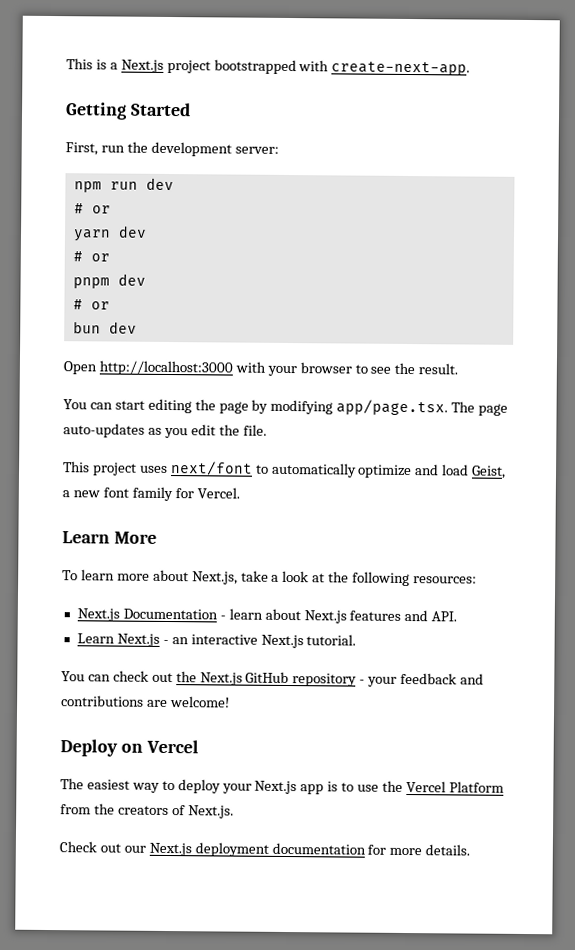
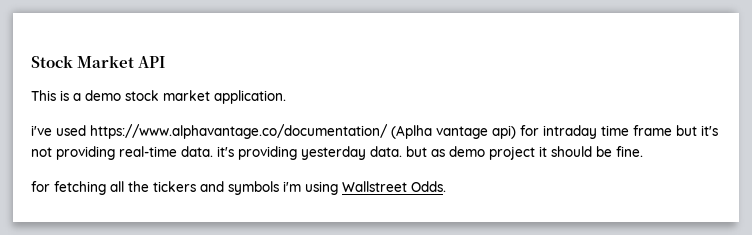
[66,58,471,76] [65,102,191,120] [65,141,279,157] [73,177,174,193] [73,203,111,214] [72,225,147,242] [72,251,110,262] [72,273,146,289] [72,299,110,310] [72,321,137,334] [63,360,459,377] [63,398,509,416] [63,423,267,439] [63,461,507,479] [62,486,240,502] [62,531,157,544] [62,569,478,587] [76,608,458,624] [76,633,357,649] [61,670,485,687] [61,695,230,708] [60,739,199,757] [60,778,504,795] [60,803,234,819] [59,841,471,857] This is a Next.js project bootstrapped with create-next-app. // Getting Started // First, run the development server: // npm run dev // # or // yarn dev // # or // pnpm dev // # or // bun dev // Open http://localhost:3000 with your browser to see the result. // You can start editing the page by modifying app/page.tsx. The page auto-updates as you edit the file. // This project uses next/font to automatically optimize and load Geist, a new font family for Vercel. // Learn More // To learn more about Next.js, take a look at the following resources: // Next.js Documentation - learn about Next.js features and API. // Learn Next.js - an interactive Next.js tutorial. // You can check out the Next.js GitHub repository - your feedback and contributions are welcome! // Deploy on Vercel // The easiest way to deploy your Next.js app is to use the Vercel Platform from the creators of Next.js. // Check out our Next.js deployment documentation for more details. -> [31,55,166,68] [31,90,286,104] [31,124,718,139] [31,146,643,160] [31,181,446,195] Stock Market API // This is a demo stock market application. // i've used https://www.alphavantage.co/documentation/ (Aplha vantage api) for intraday time frame but it's not providing real-time data. it's providing yesterday data. but as demo project it should be fine. // for fetching all the tickers and symbols i'm using Wallstreet Odds.

